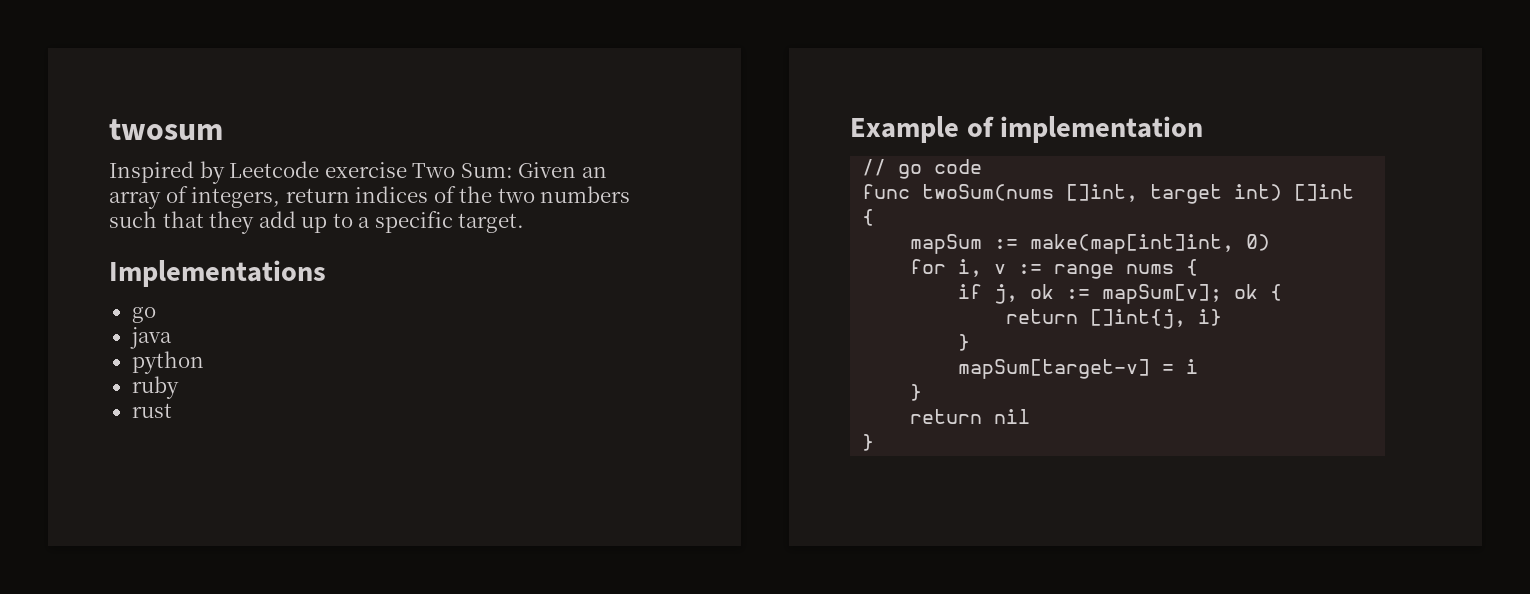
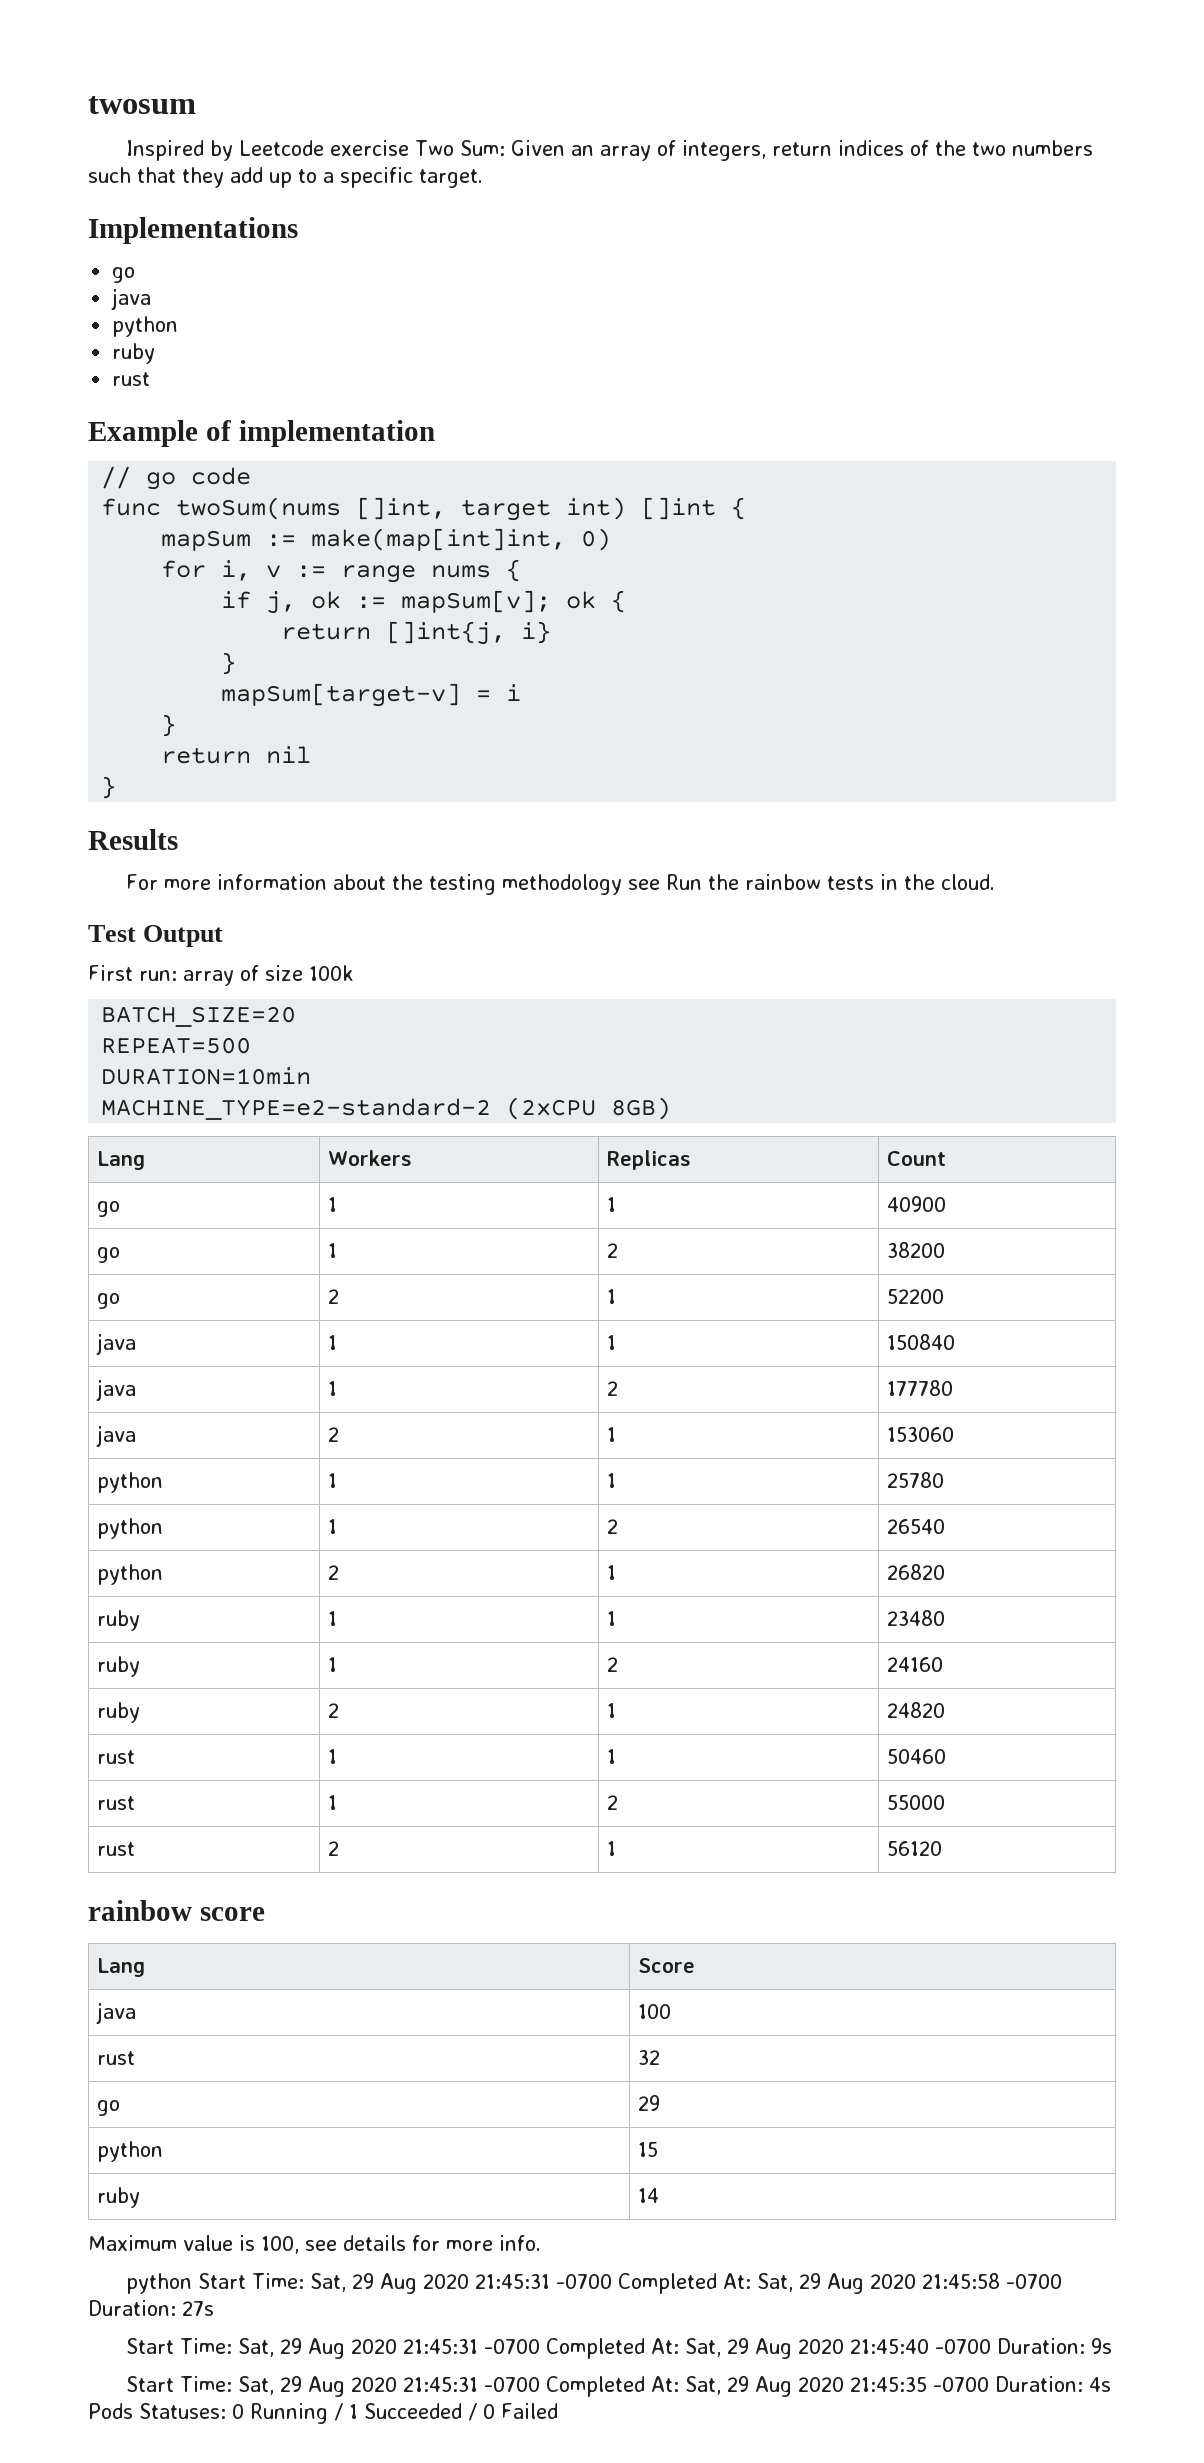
(875, 442) none -> [88,829,178,850] [125,874,995,895] [88,925,224,947] [88,965,354,986] [101,1006,297,1027] [101,1037,252,1054] [101,1067,312,1085] [101,1097,672,1120] [97,1151,146,1170] [328,1150,413,1166] [607,1150,692,1170] [887,1151,947,1166] [97,1201,121,1217] [328,1197,338,1212] [607,1197,617,1212] [887,1196,947,1212] [97,1247,121,1263] [328,1243,338,1258] [607,1243,619,1258] [887,1242,946,1258] [97,1293,121,1309] [328,1289,340,1304] [607,1289,617,1304] [887,1289,945,1304] [96,1333,137,1355] [328,1335,338,1350] [607,1335,617,1350] [887,1334,956,1350] [96,1379,137,1401] [328,1381,338,1396] [607,1381,619,1396] [887,1380,954,1396] [96,1425,137,1447] [328,1427,340,1442] [607,1427,617,1442] [887,1427,955,1442] [97,1472,164,1493] [328,1473,338,1488] [607,1473,617,1488] [887,1472,945,1488] [97,1518,164,1539] [328,1519,338,1534] [607,1519,619,1534] [887,1519,946,1534] [97,1564,164,1585] [328,1565,340,1580] [607,1565,617,1580] [887,1564,946,1580] [97,1610,141,1631] [328,1611,338,1626] [607,1611,617,1626] [887,1610,946,1626] [97,1656,141,1677] [328,1657,338,1672] [607,1657,619,1672] [887,1657,944,1672] [97,1702,141,1723] [328,1703,340,1718] [607,1703,617,1718] [887,1702,946,1718] [97,1750,136,1764] [328,1749,338,1764] [607,1749,617,1764] [887,1749,947,1764] [97,1796,136,1810] [328,1795,338,1810] [607,1795,619,1810] [887,1795,946,1810] [97,1842,136,1856] [328,1841,340,1856] [607,1841,617,1856] [887,1841,943,1856] [88,1900,265,1921] [97,1958,146,1977] [638,1958,696,1973] [96,2002,137,2024] [638,2004,672,2019] [97,2051,136,2065] [638,2050,661,2065] [97,2100,121,2116] [638,2095,661,2111] [97,2141,164,2162] [638,2142,659,2157] [97,2187,141,2208] [638,2188,660,2203] [88,2235,541,2254] [125,2273,1062,2294] [88,2300,214,2316] [125,2338,1112,2359] [125,2376,1111,2397] [88,2403,558,2424] // Results // For more information about the testing methodology see Run the rainbow tests in the cloud. // Test Output // First run: array of size 100k // BATCH_SIZE=20 // REPEAT=500 // DURATION=10min // MACHINE_TYPE=e2-standard-2 (2xCPU 8GB) // Lang | Workers | Replicas | Count // go | 1 | 1 | 40900 // go | 1 | 2 | 38200 // go | 2 | 1 | 52200 // java | 1 | 1 | 150840 // java | 1 | 2 | 177780 // java | 2 | 1 | 153060 // python | 1 | 1 | 25780 // python | 1 | 2 | 26540 // python | 2 | 1 | 26820 // ruby | 1 | 1 | 23480 // ruby | 1 | 2 | 24160 // ruby | 2 | 1 | 24820 // rust | 1 | 1 | 50460 // rust | 1 | 2 | 55000 // rust | 2 | 1 | 56120 // rainbow score // Lang | Score // java | 100 // rust | 32 // go | 29 // python | 15 // ruby | 14 // Maximum value is 100, see details for more info. // python Start Time: Sat, 29 Aug 2020 21:45:31 -0700 Completed At: Sat, 29 Aug 2020 21:45:58 -0700 Duration: 27s // Start Time: Sat, 29 Aug 2020 21:45:31 -0700 Completed At: Sat, 29 Aug 2020 21:45:40 -0700 Duration: 9s // Start Time: Sat, 29 Aug 2020 21:45:31 -0700 Completed At: Sat, 29 Aug 2020 21:45:35 -0700 Duration: 4s Pods Statuses: 0 Running / 1 Succeeded / 0 Failed

